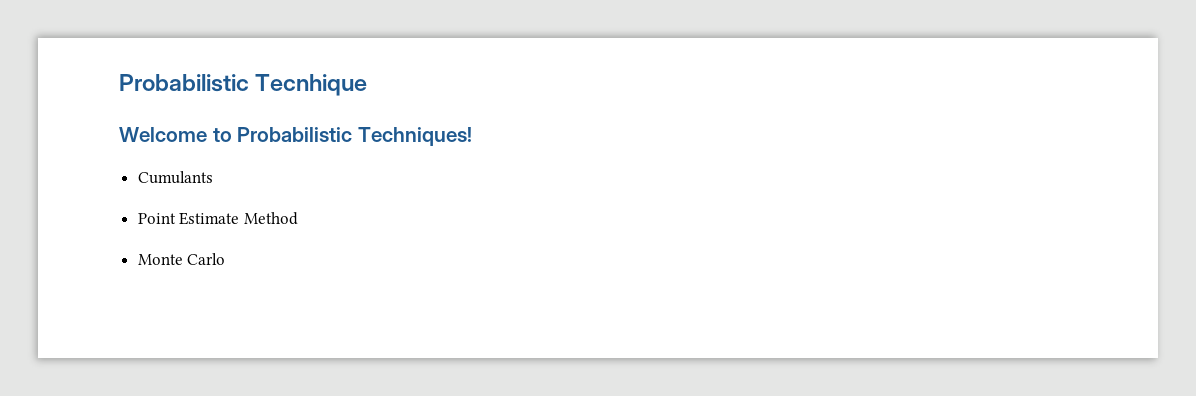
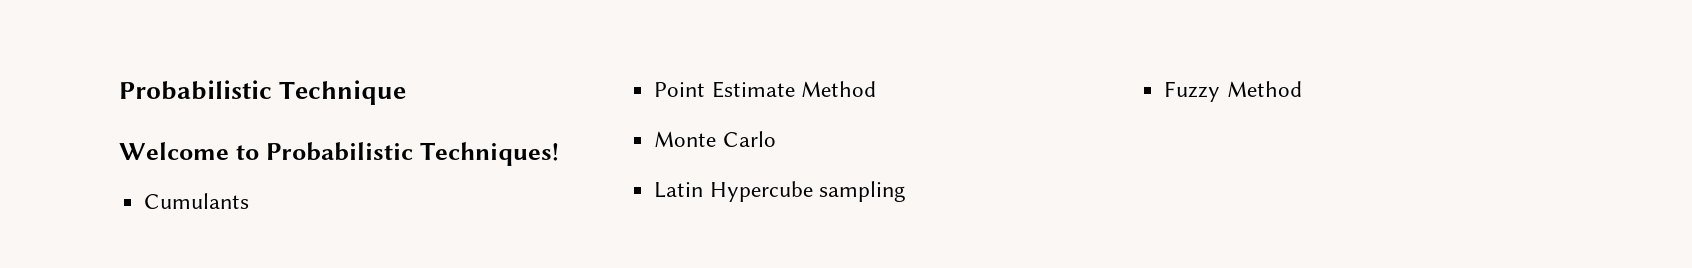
[119,74,368,96] Probabilistic Tecnhique -> [119,80,407,105] Probabilistic Technique
(226, 259) none -> [654,181,905,202] [1164,81,1302,102] // Latin Hypercube sampling // Fuzzy Method

